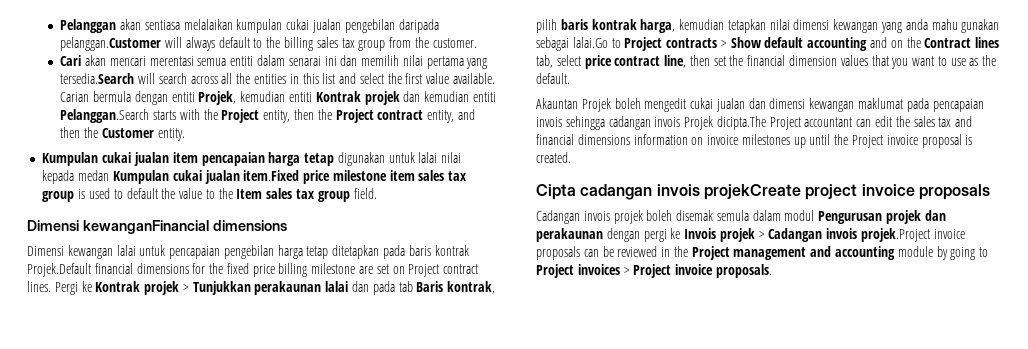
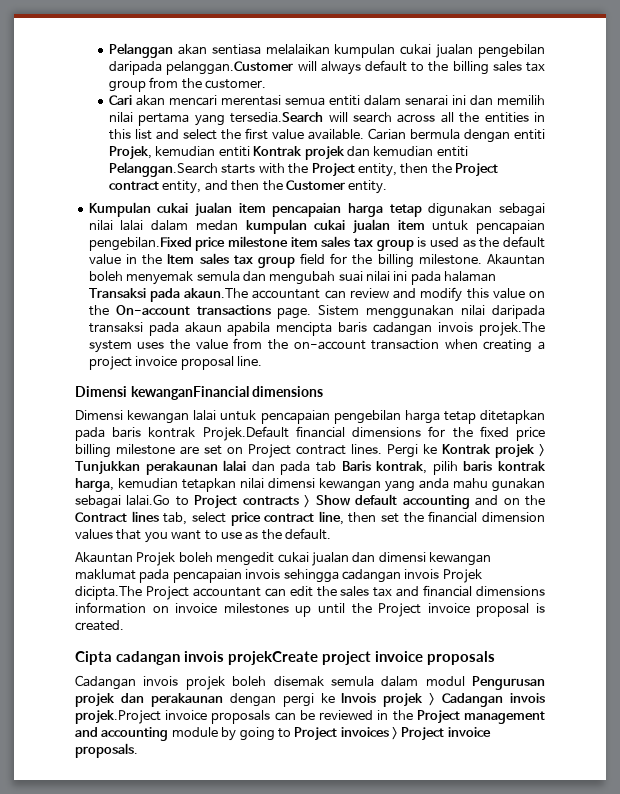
[388,152,462,163] [42,170,300,184] untuk lalai nilai kepada medan Kumpulan cukai jualan item.Fixed -> [499,203,545,217] [88,219,545,234] [88,237,192,251] sebagai nilai lalai dalam medan kumpulan cukai jualan item untuk pencapaian pengebilan.Fixed
[113,188,215,199] to default the value to -> [462,236,546,248] [88,254,137,265] as the default value in
[353,188,377,199] field. -> [300,253,545,268] [88,271,497,285] [88,287,545,302] [88,305,545,319] [88,322,545,336] [88,338,545,353] [88,356,262,370] field for the billing milestone. Akauntan boleh menyemak semula dan mengubah suai nilai ini pada halaman Transaksi pada akaun.The accountant can review and modify this value on the On-account transactions page. Sistem menggunakan nilai daripada transaksi pada akaun apabila mencipta baris cadangan invois projek.The system uses the value from the on-account transaction when creating a project invoice proposal line.

